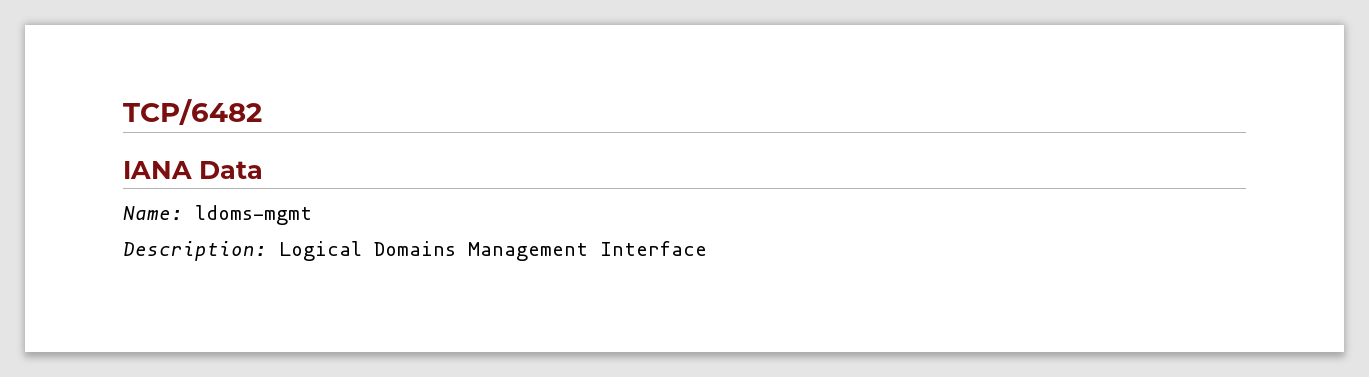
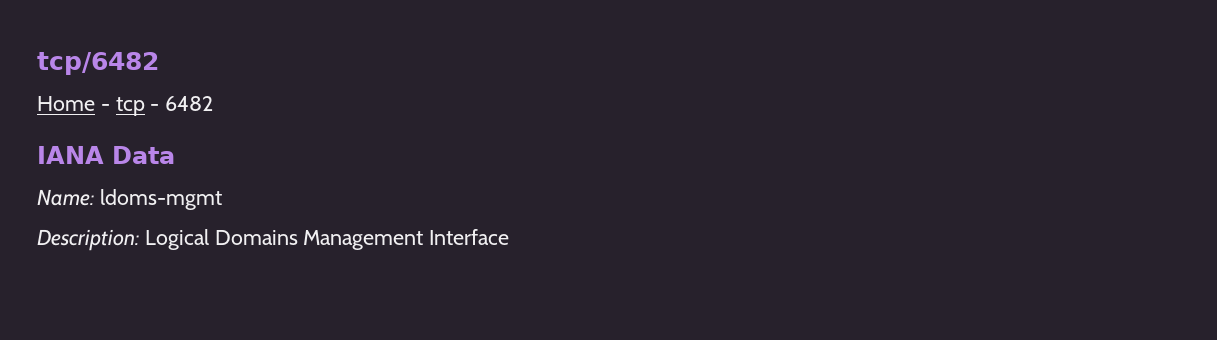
[123,99,262,125] TCP/6482 -> [37,52,159,75] [37,96,214,116] tcp/6482 // Home - tcp - 6482

